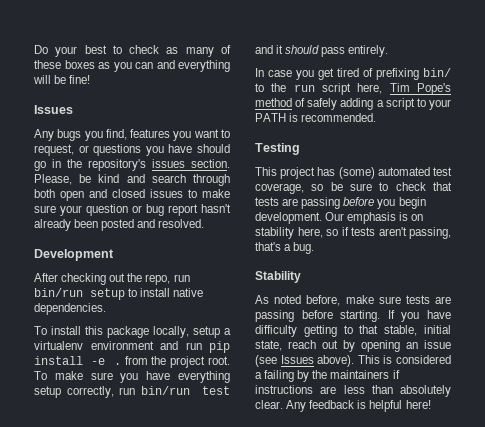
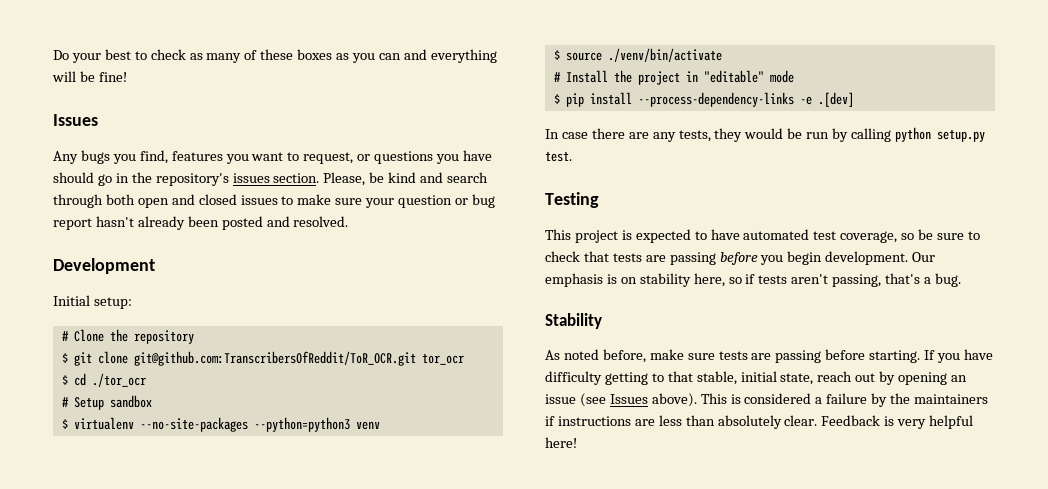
[34,273,190,285] [34,288,204,300] [34,303,106,315] [34,326,231,338] [34,341,230,353] [34,356,230,368] [34,371,230,383] [34,386,231,398] [255,45,389,57] [255,68,451,80] [255,83,451,95] [255,98,451,110] [255,113,377,122] After checking out the repo, run bin/run setup to install native dependencies. // To install this package locally, setup a virtualenv environment and run pip install -e . from the project root. To make sure you have everything setup correctly, run bin/run test and it should pass entirely. // In case you get tired of prefixing bin/ to the run script here, Tim Pope's method of safely adding a script to your PATH is recommended. -> [53,295,132,309] [61,329,194,344] [61,351,464,366] [61,373,146,387] [61,395,152,410] [61,417,380,432] [553,48,722,62] [553,70,794,85] [553,92,854,107] [545,127,985,142] [545,151,572,162] Initial setup: // # Clone the repository // $ git clone git@github.com:TranscribersOfReddit/ToR_OCR.git tor_ocr // $ cd ./tor_ocr // # Setup sandbox // $ virtualenv --no-site-packages --python=python3 venv // $ source ./venv/bin/activate // # Install the project in "editable" mode // $ pip install --process-dependency-links -e .[dev] // In case there are any tests, they would be run by calling python setup.py test.
[317,167,375,179] has (some) -> [621,229,740,243] is expected to have
[264,370,295,382] failing -> [826,393,868,404] failure
[286,400,367,412] Any feedback is -> [821,415,927,429] Feedback is very

